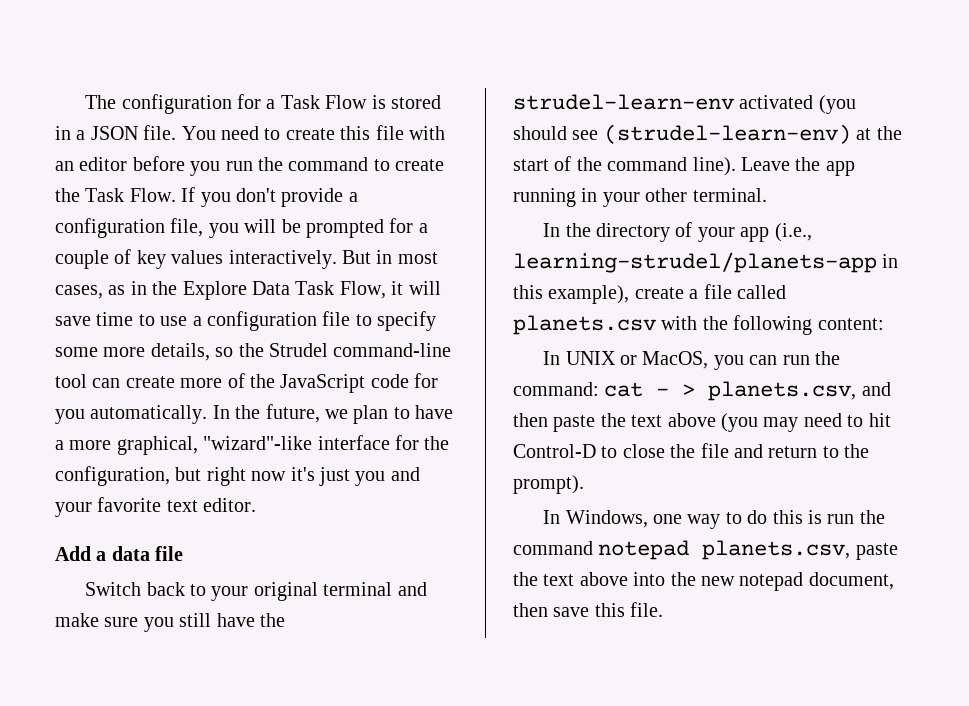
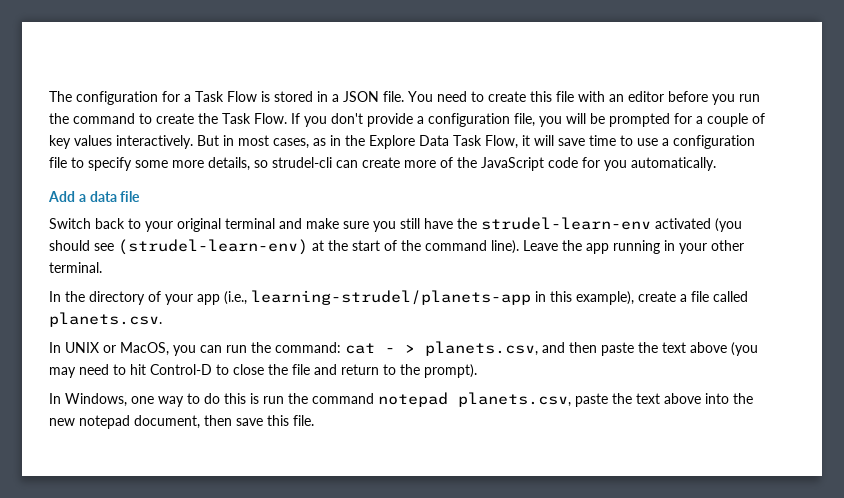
[238,343,452,357] [55,374,87,388] the Strudel command-line tool -> [272,157,332,168] strudel-cli
[212,404,454,424] [55,435,450,455] [55,466,420,486] [55,497,257,517] In the future, we plan to have a more graphical, "wizard"-like interface for the configuration, but right now it's just you and your favorite text editor. -> (716, 164) none
[513,315,884,335] planets.csv with the following content: -> [49,312,162,327] planets.csv.

